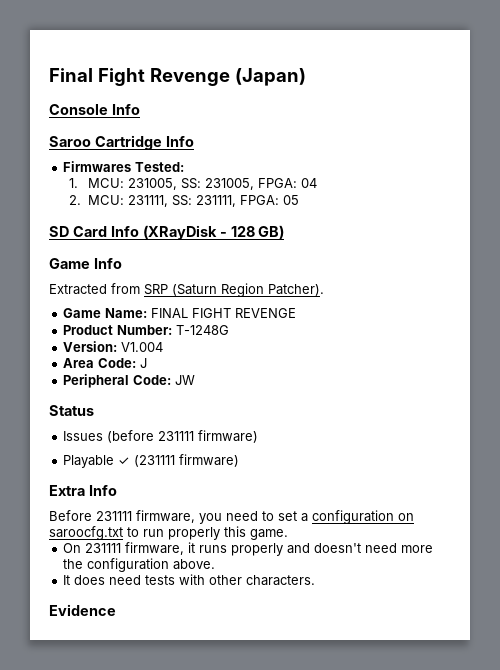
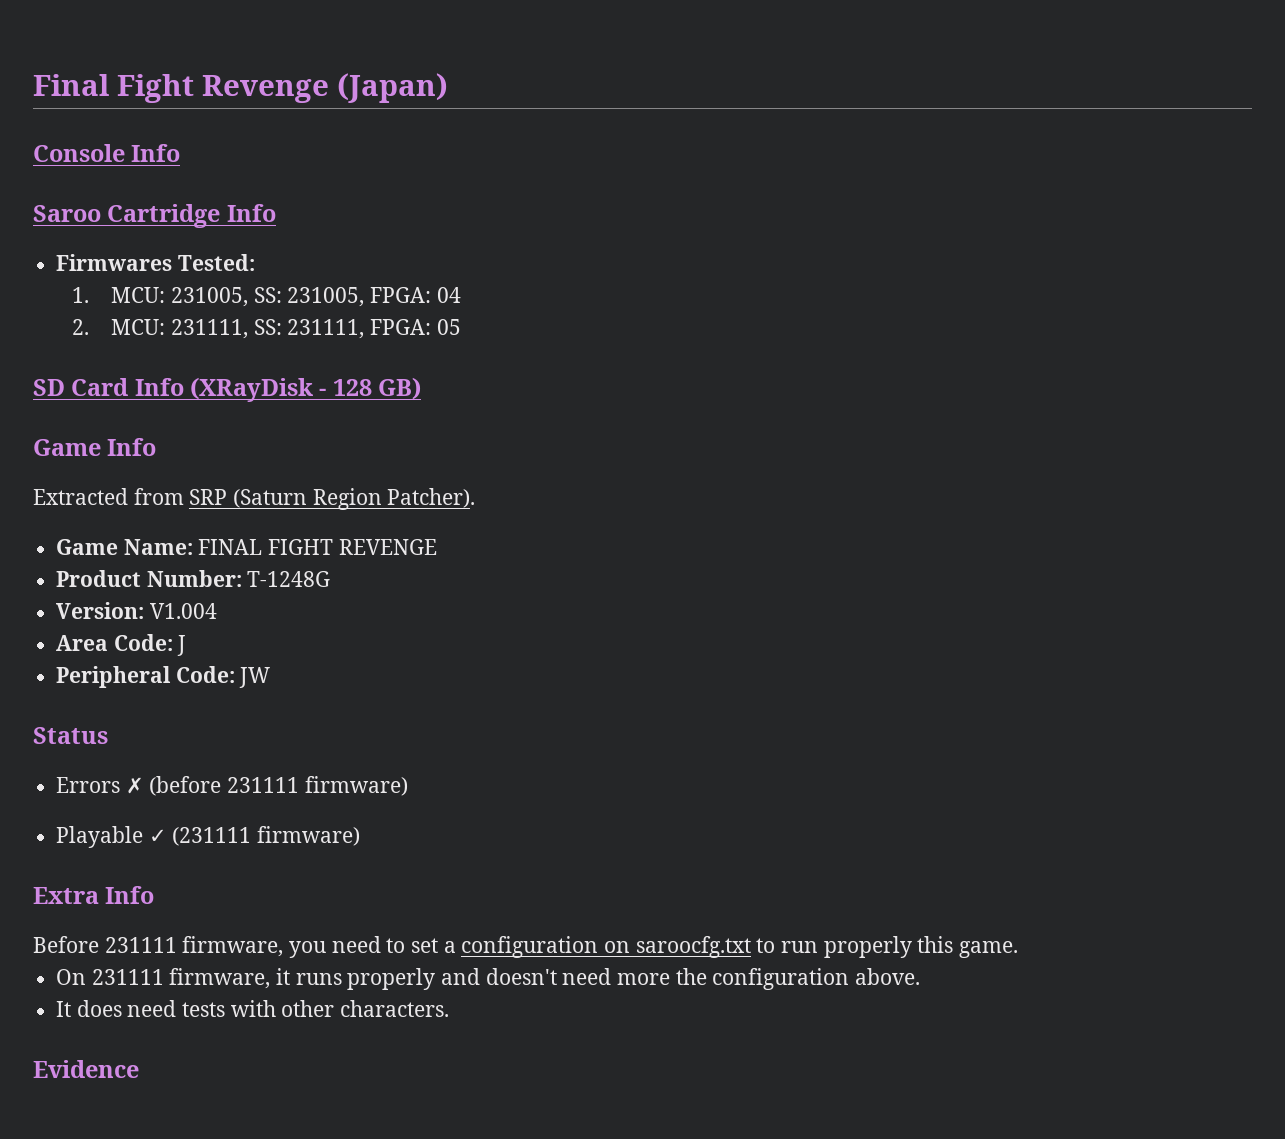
[63,431,104,441] Issues -> [56,777,144,794] Errors ✗

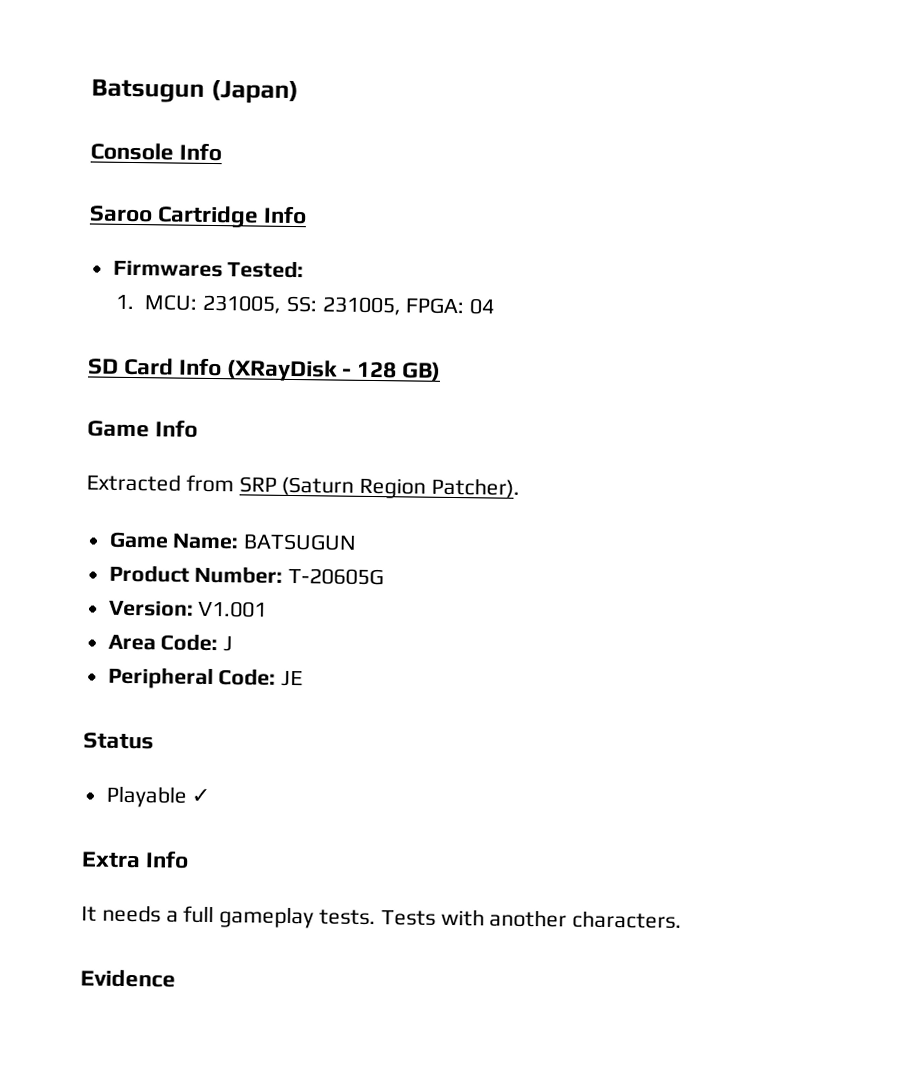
[33,74,329,103] Final Fight Revenge -> [91,78,205,103] Batsugun
[72,319,461,339] // 2. MCU: 231111, SS: 231111, FPGA: 05 -> (496, 306) none
[198,539,437,555] FINAL FIGHT REVENGE -> [243,533,358,551] BATSUGUN
[247,571,331,587] T-1248G -> [288,567,385,586] T-20605G
[149,603,217,619] V1.004 -> [198,600,268,618] V1.001
[239,667,271,688] JW -> [281,670,304,687] JE
[56,776,408,796] // Errors ✗ (before 231111 firmware) -> (154, 741) none
[172,826,361,846] (231111 firmware) -> (211, 796) none
[33,936,1019,958] [56,968,921,990] [56,1000,335,1017] Before 231111 firmware, you need to set a configuration on saroocfg.txt to run properly this game. // On 231111 firmware, it runs properly and doesn't need more the configuration above. // It does need tests with other -> [81,904,568,929] It needs a full gameplay tests. Tests with another

